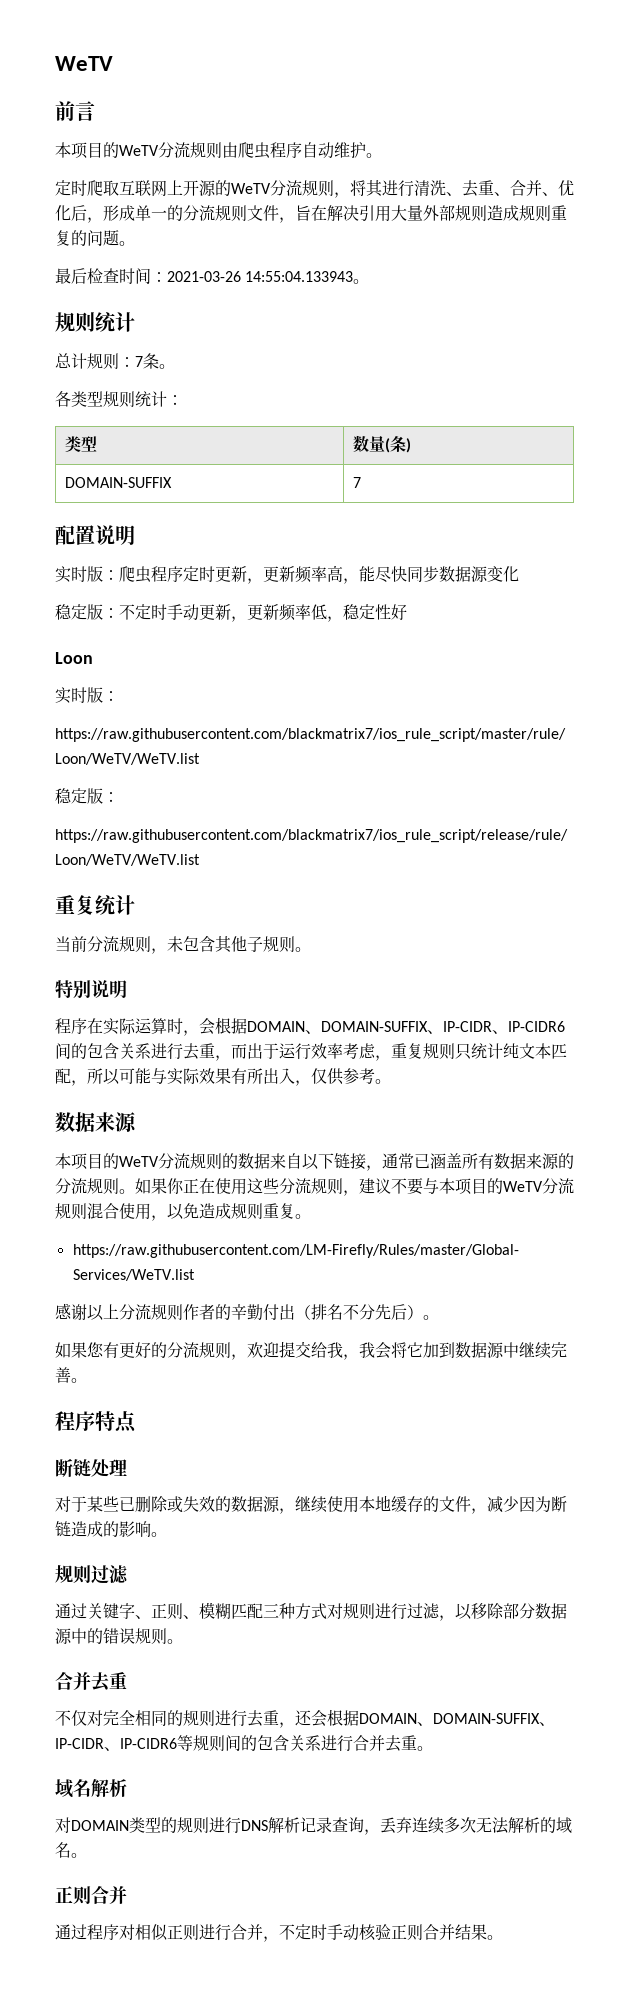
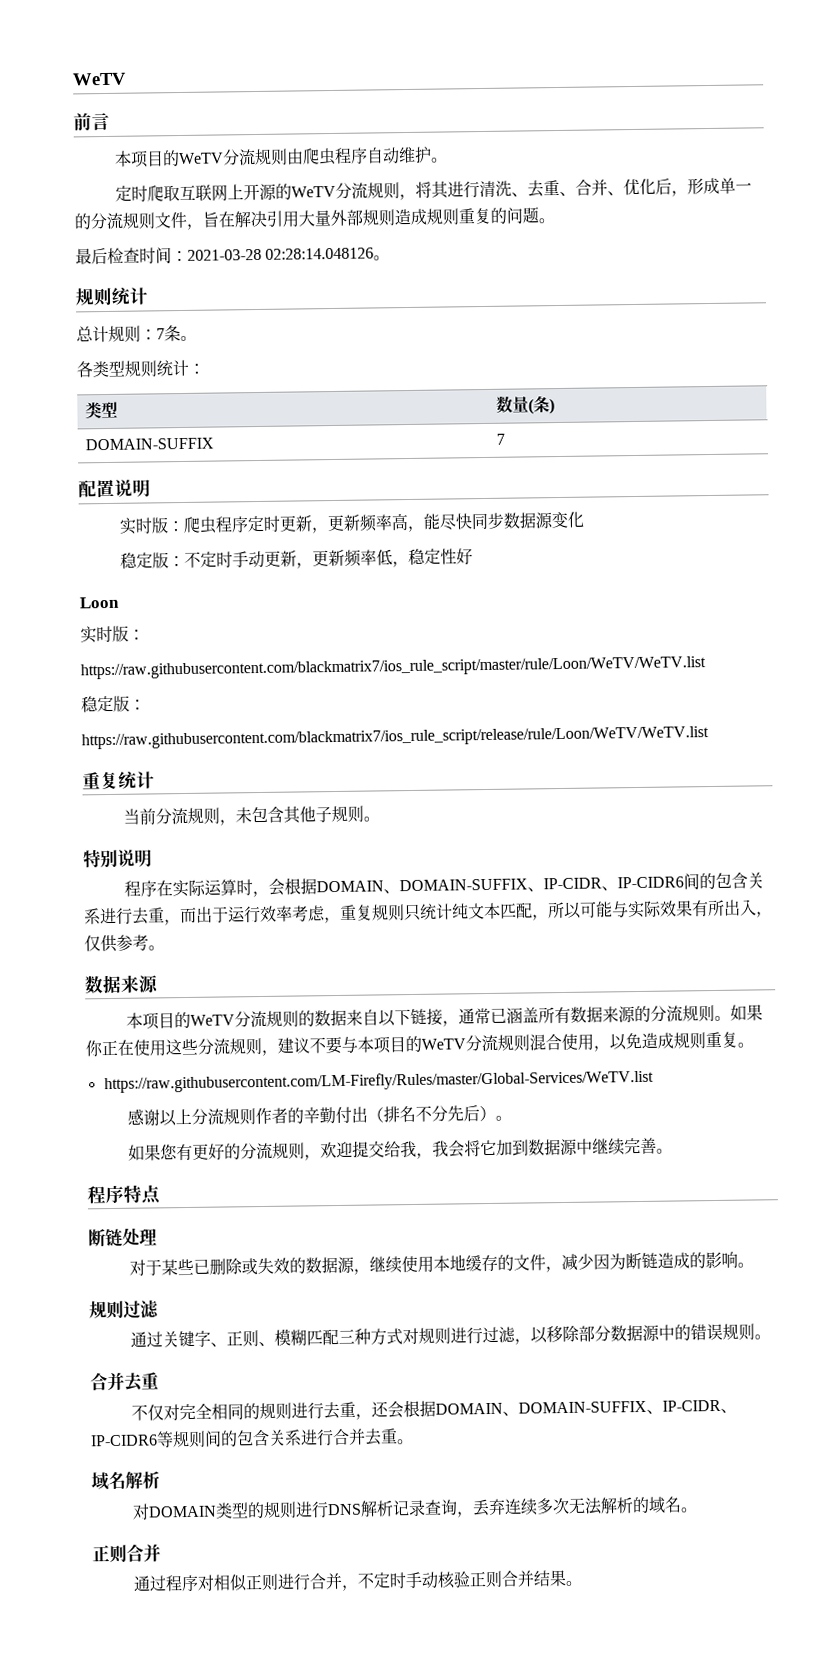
[167,271,354,282] 2021-03-26 14:55:04.133943 -> [187,247,375,261] 2021-03-28 02:28:14.048126

